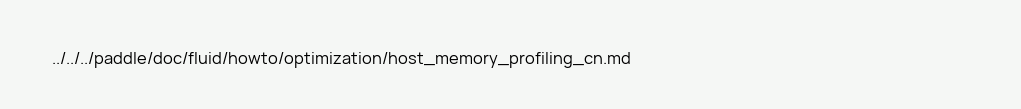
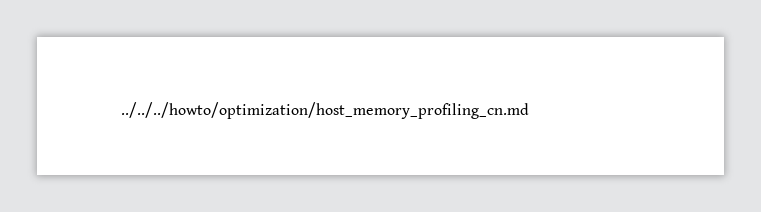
[52,52,631,68] ../../../paddle/doc/fluid/howto/optimization/host_memory_profiling_cn.md -> [121,102,529,119] ../../../howto/optimization/host_memory_profiling_cn.md

